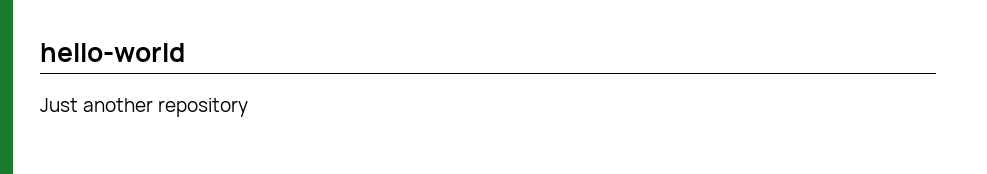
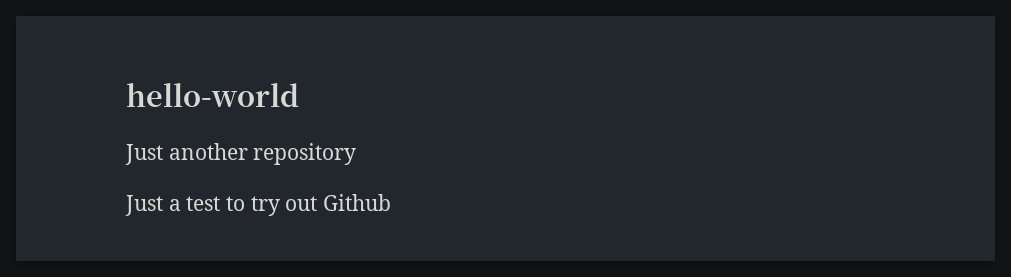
(249, 107) none -> [125,194,392,216] // Just a test to try out Github

